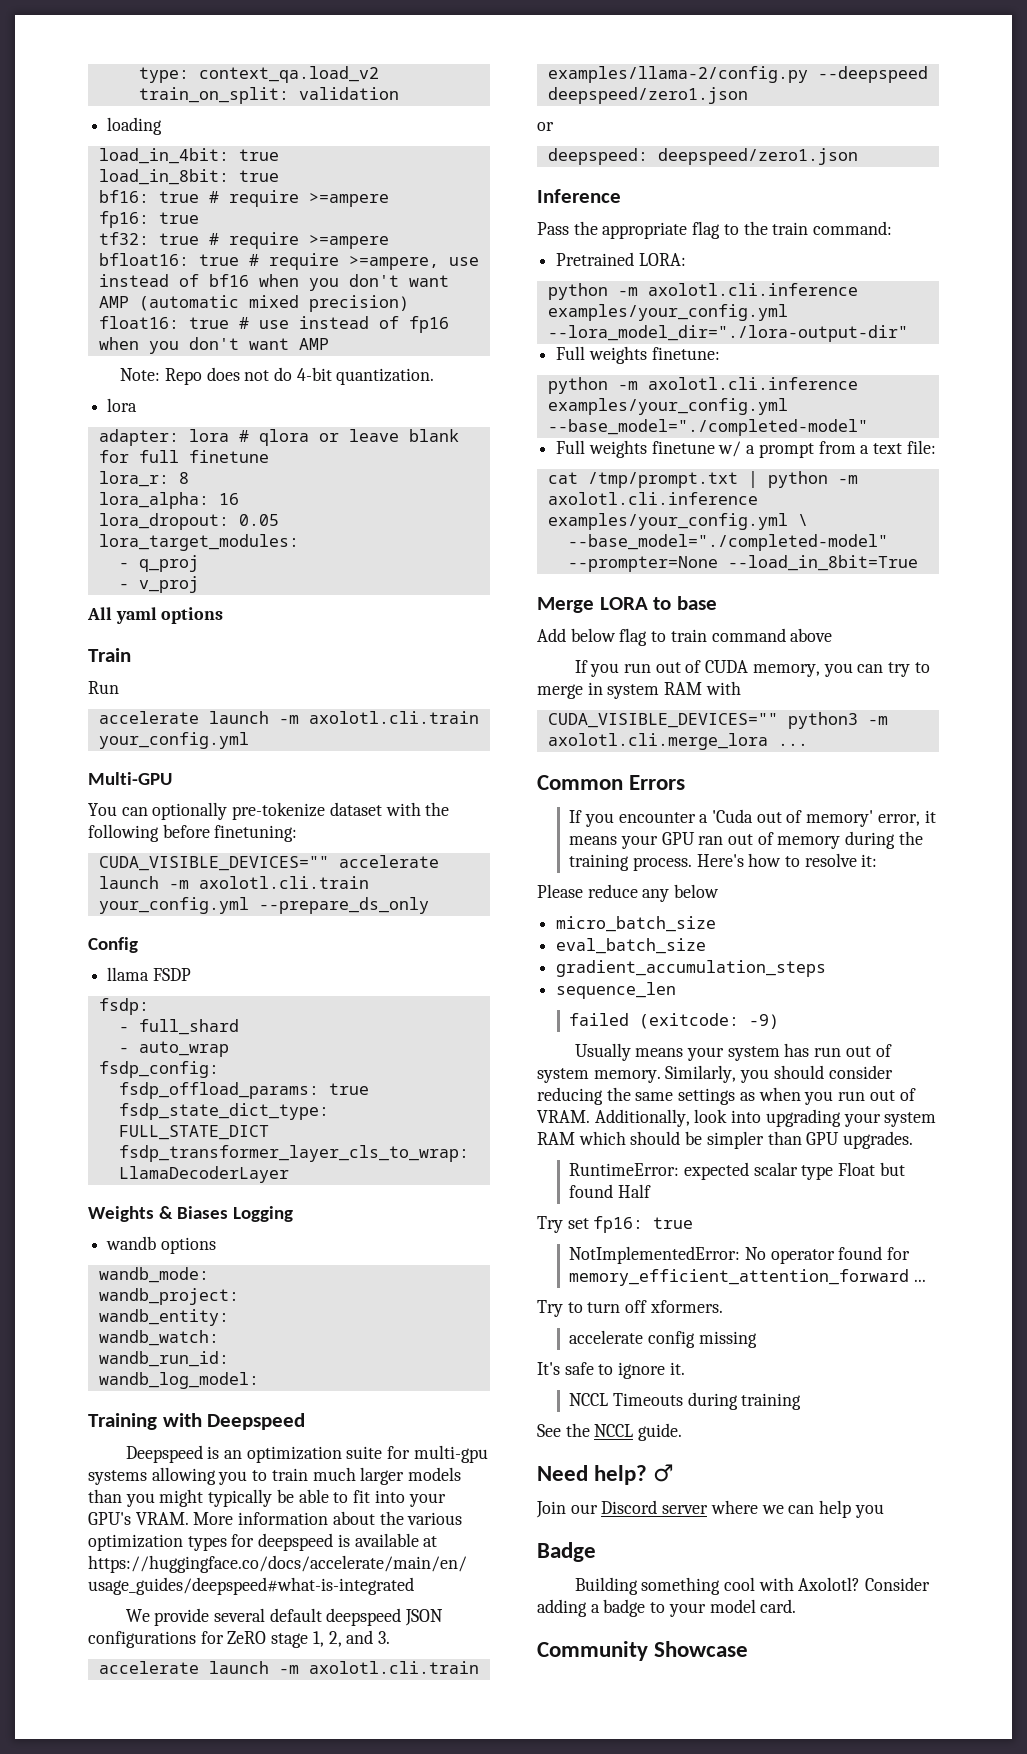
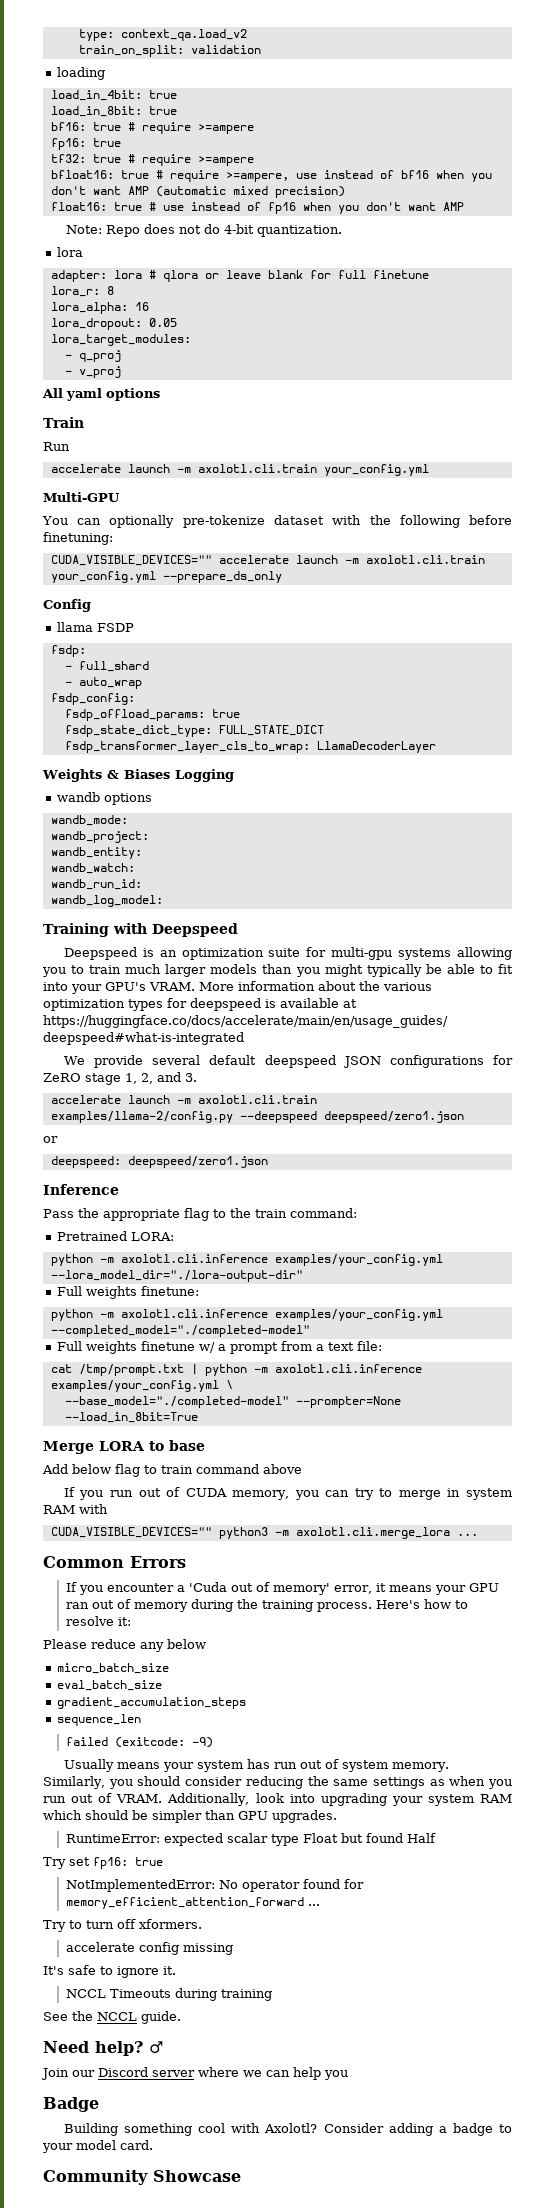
[547,419,868,436] --base_model="./completed-model" -> [50,1325,310,1337] --completed_model="./completed-model"

